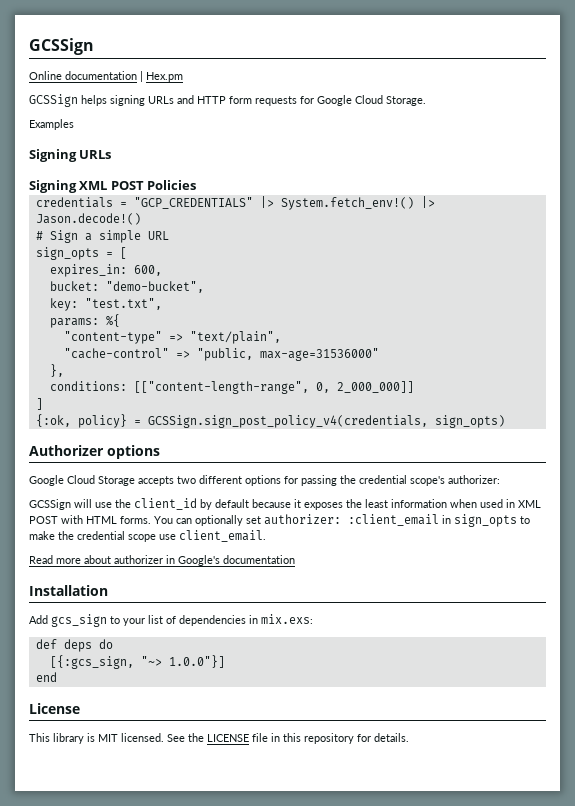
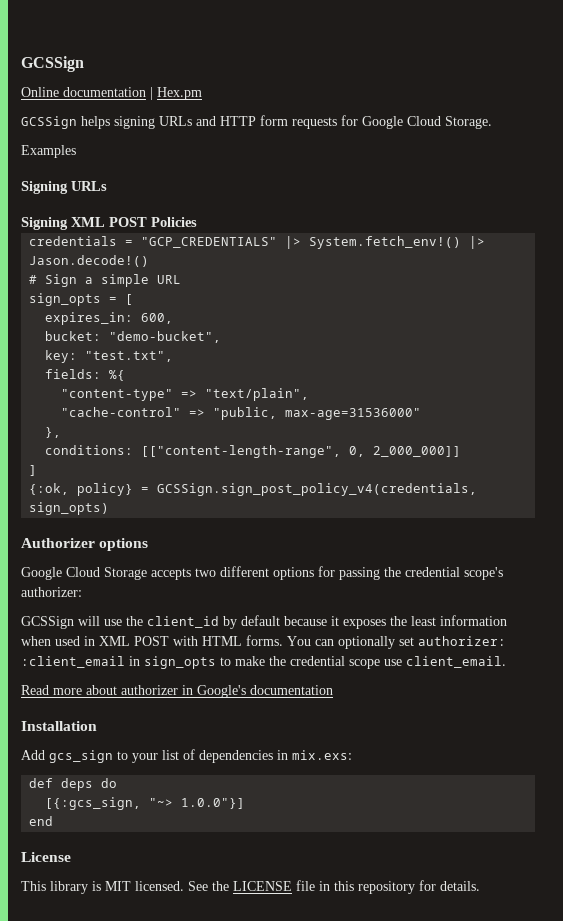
[49,318,99,328] params: -> [45,369,102,379] fields:

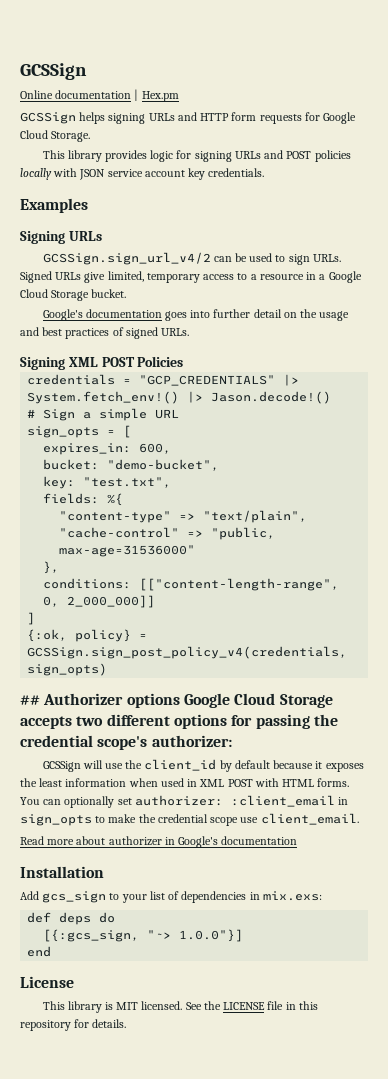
[21,145,76,158] [21,181,107,194] Examples // Signing URLs -> [42,150,351,162] [20,168,265,180] [20,198,88,213] [20,231,102,244] [42,252,341,265] [20,271,362,283] [20,289,127,301] [42,309,350,321] [20,327,190,339] This library provides logic for signing URLs and POST policies locally with JSON service account key credentials. // Examples // Signing URLs // GCSSign.sign_url_v4/2 can be used to sign URLs. Signed URLs give limited, temporary access to a resource in a Google Cloud Storage bucket. // Google's documentation goes into further detail on the usage and best practices of signed URLs.
(110, 508) none -> [20,695,40,705] ##
(149, 544) // -> (180, 700) none

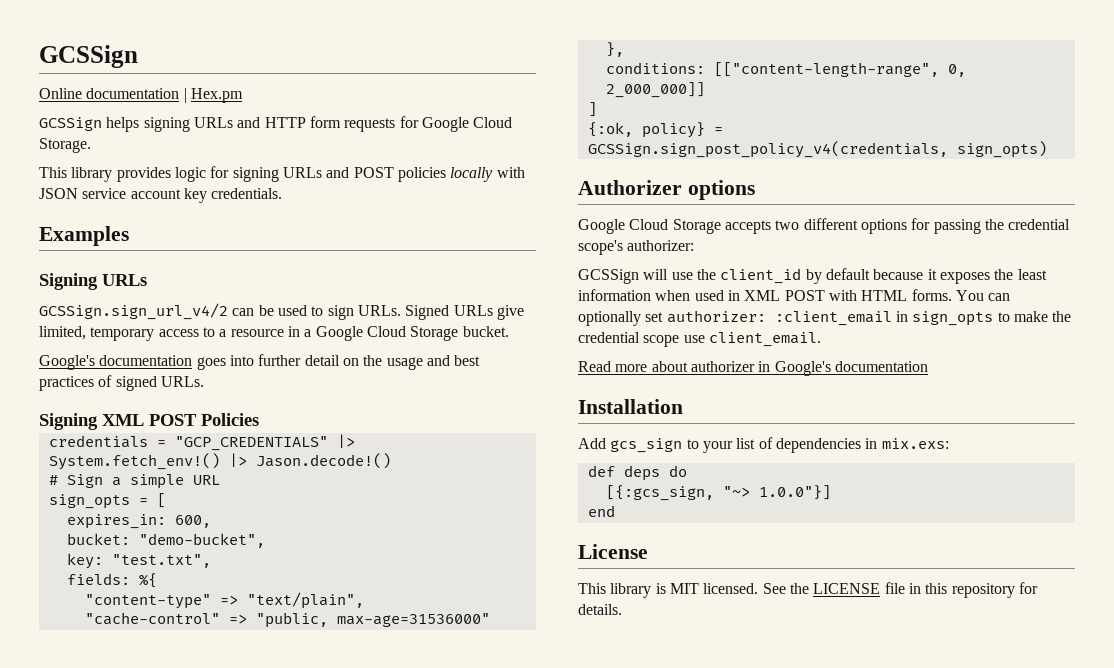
[20,695,40,705] ## -> (1047, 149) none
(180, 700) none -> (755, 190) //

